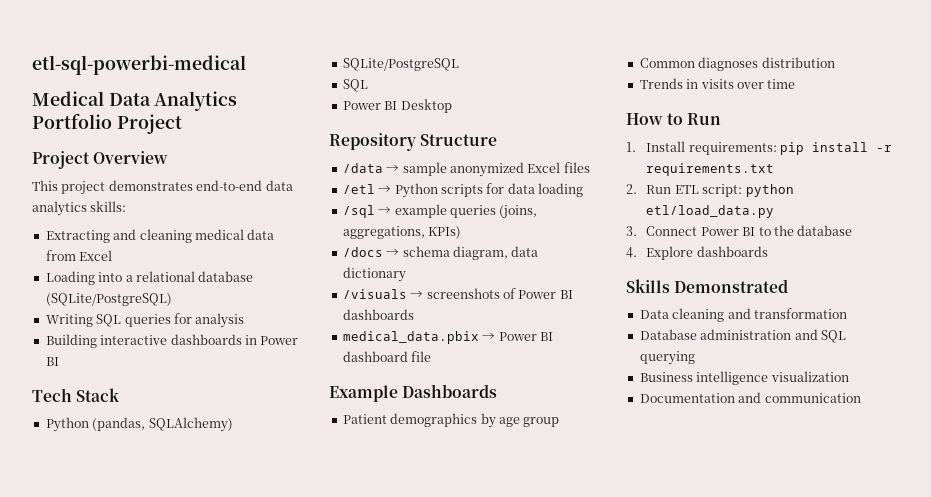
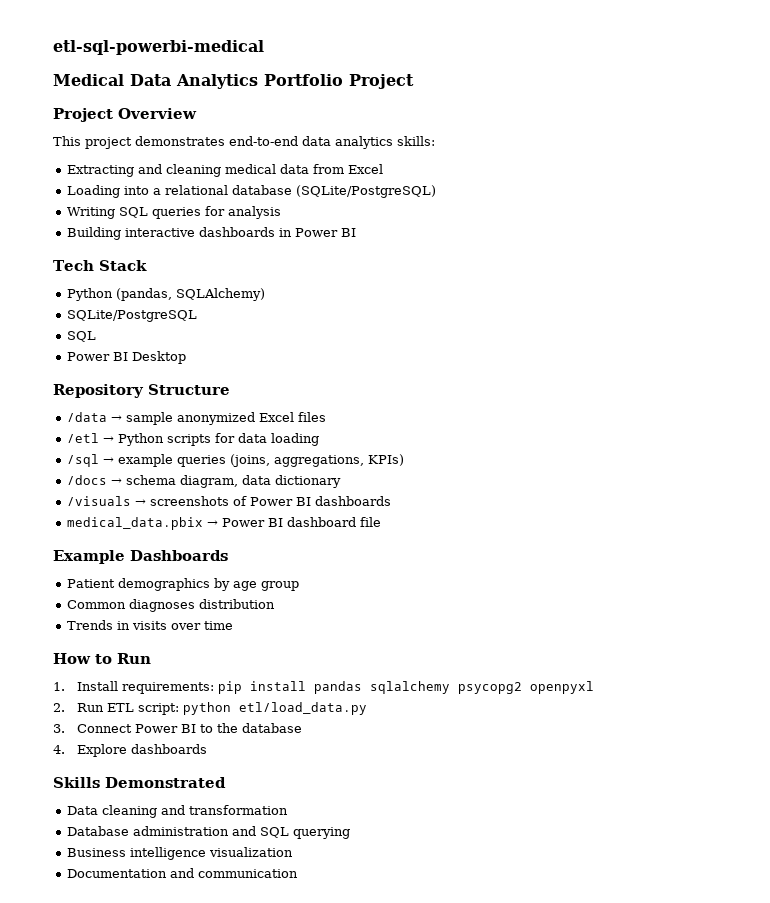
[876,145,893,152] [646,163,775,176] -r requirements.txt -> [313,681,594,694] pandas sqlalchemy psycopg2 openpyxl

